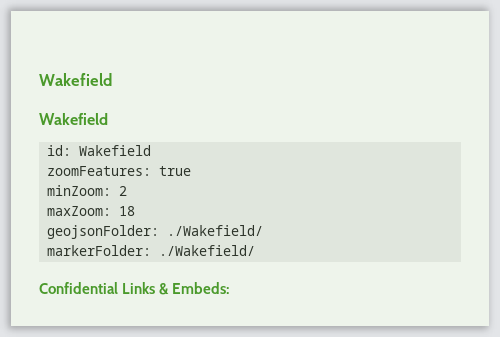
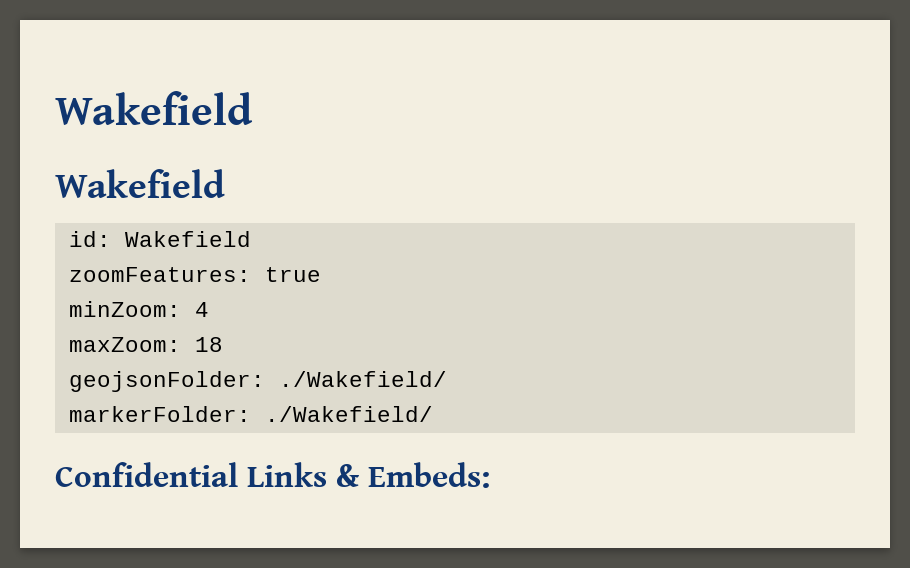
[119,186,128,196] 2 -> [195,302,210,317] 4

